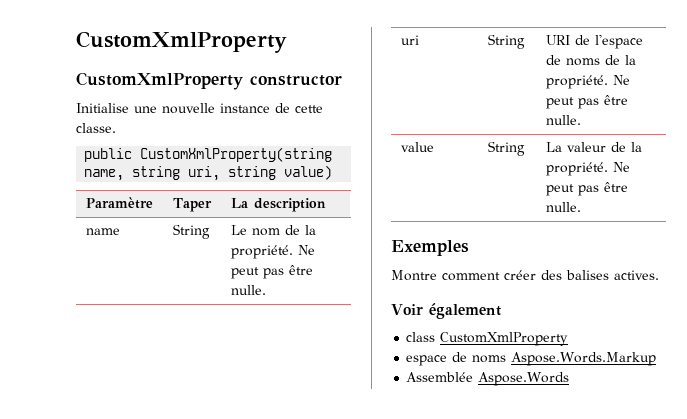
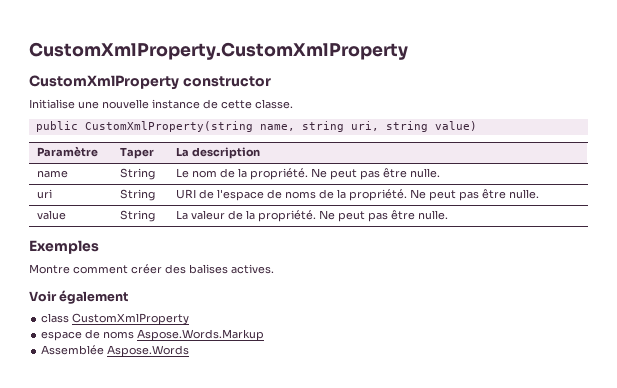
[76,31,287,53] CustomXmlProperty -> [29,42,408,60] CustomXmlProperty.CustomXmlProperty

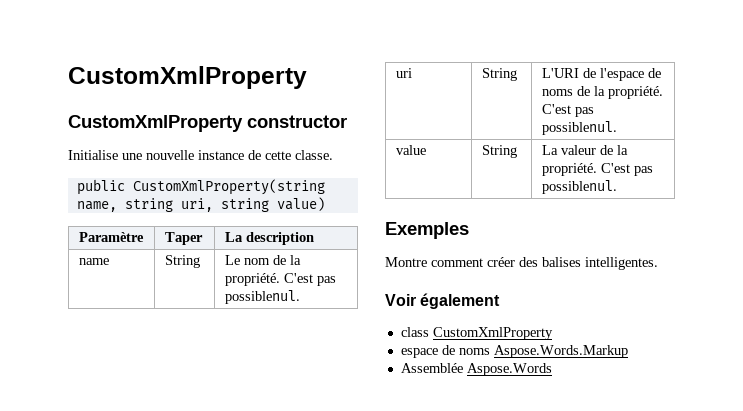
[29,42,408,60] CustomXmlProperty.CustomXmlProperty -> [68,66,307,89] CustomXmlProperty
[310,168,440,180] Ne peut pas être nulle. -> [283,273,336,286] [224,290,300,304] C'est pas possiblenul.
[175,189,196,199] URI -> [541,68,579,78] L'URI
[409,189,539,201] Ne peut pas être nulle. -> [541,104,594,117] [541,121,617,135] C'est pas possiblenul.
[318,210,448,222] Ne peut pas être nulle. -> [600,163,653,176] [541,180,617,194] C'est pas possiblenul.
[231,264,274,274] actives. -> [585,257,658,270] intelligentes.

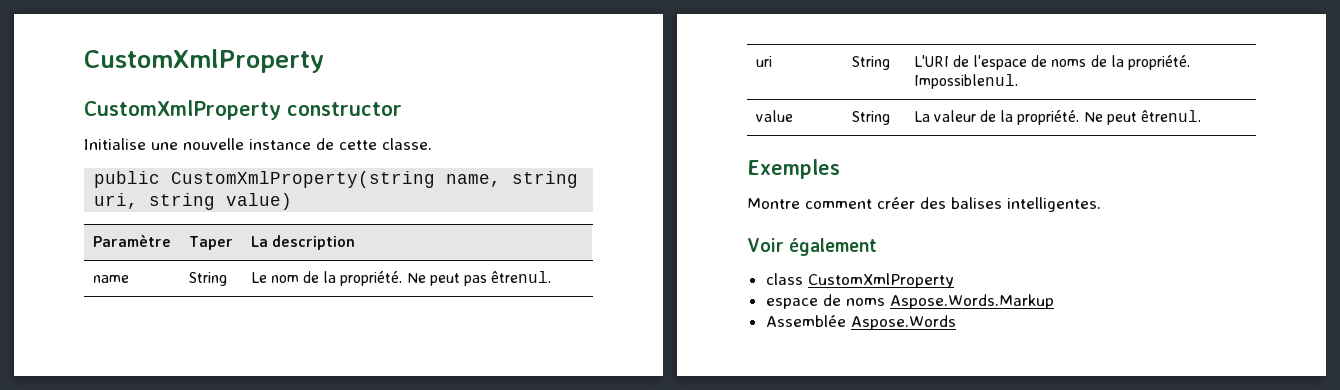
[283,273,336,286] [224,290,300,304] C'est pas possiblenul. -> [406,271,552,286] Ne peut pas êtrenul.
[541,104,594,117] [541,121,617,135] C'est pas possiblenul. -> [913,74,1018,89] Impossiblenul.
[600,163,653,176] [541,180,617,194] C'est pas possiblenul. -> [1083,110,1201,125] Ne peut êtrenul.

